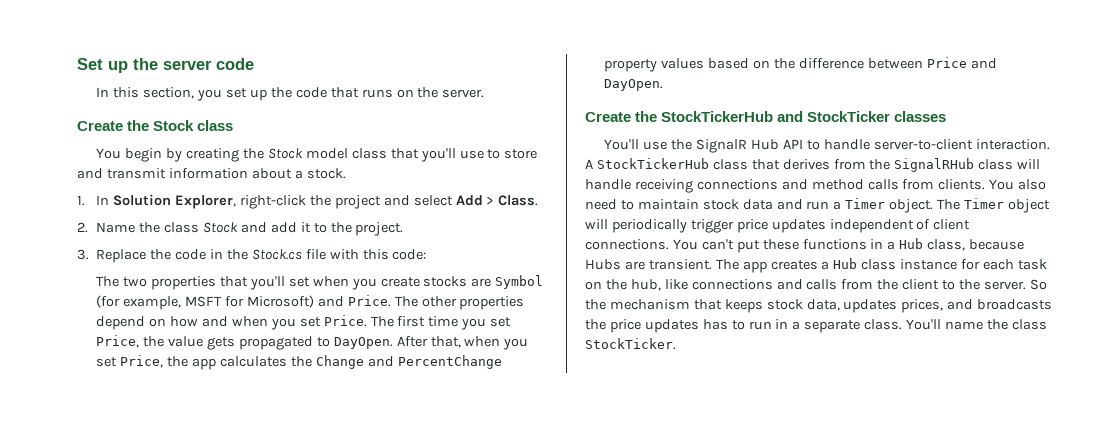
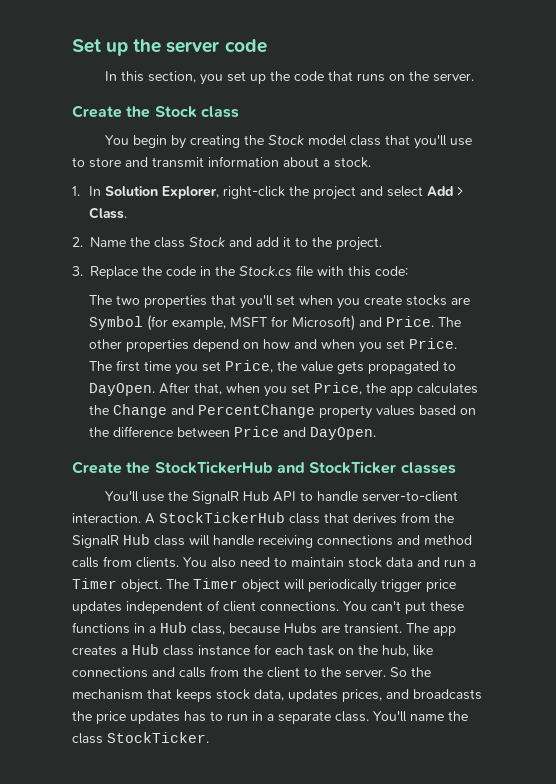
[894,158,975,172] SignalRHub -> [72,534,150,548] SignalR Hub

